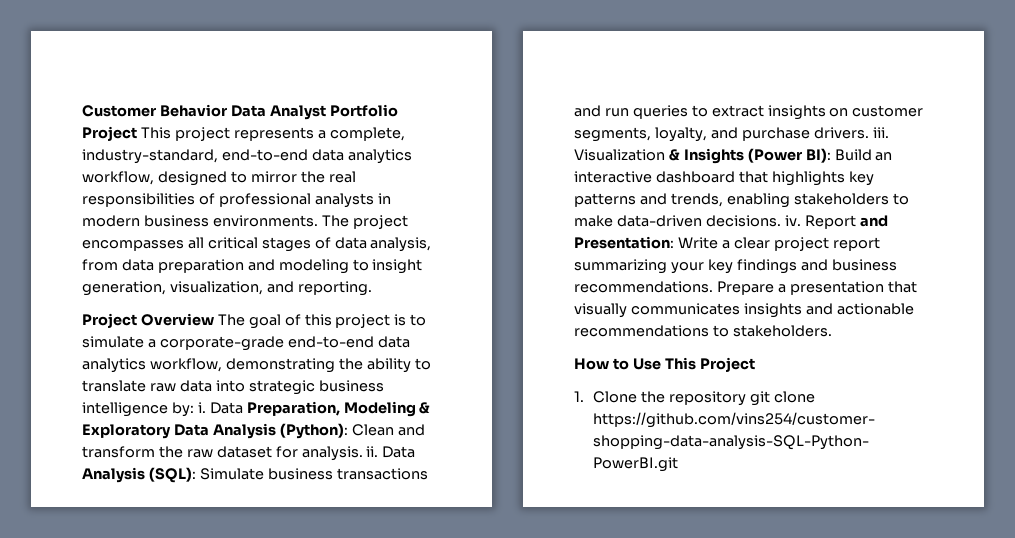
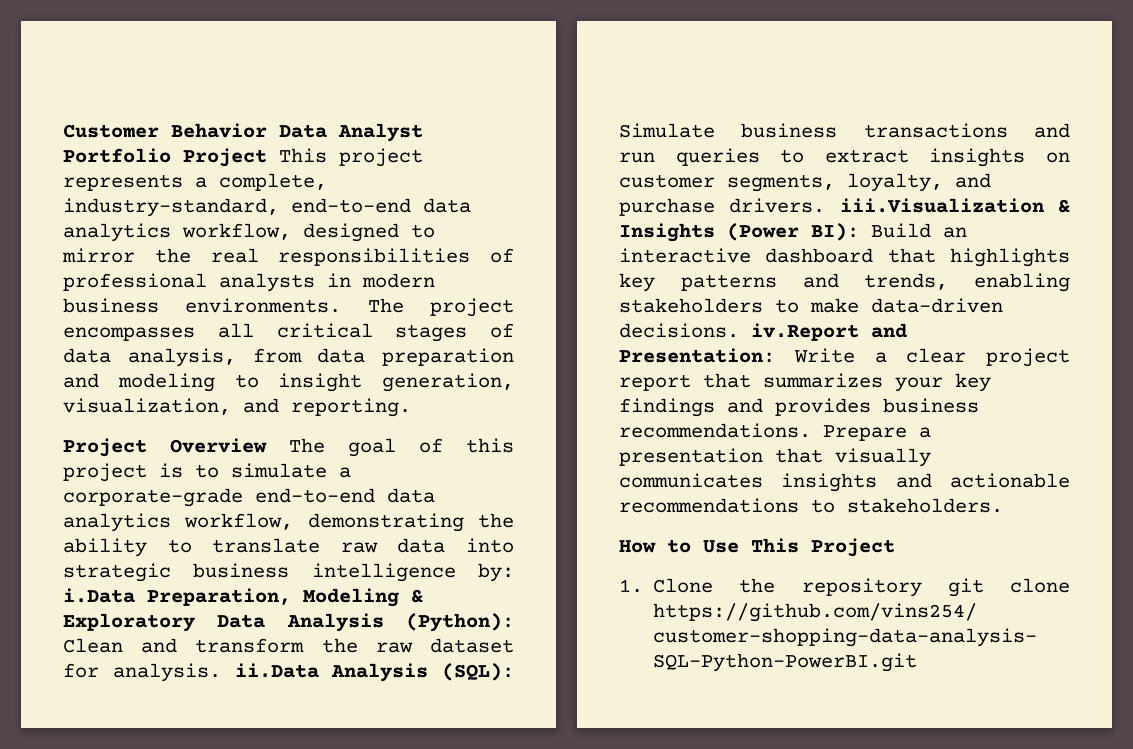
[197,402,243,414] i. Data -> [63,588,135,603] i.Data
[366,446,416,458] ii. Data -> [234,663,319,678] ii.Data
[872,127,889,138] [574,149,665,161] iii. Visualization -> [839,198,1044,213] iii.Visualization
[784,215,856,229] iv. Report -> [751,323,859,341] iv.Report
[574,259,667,274] summarizing -> [703,373,883,388] that summarizes
(828, 265) none -> [775,398,871,416] provides

